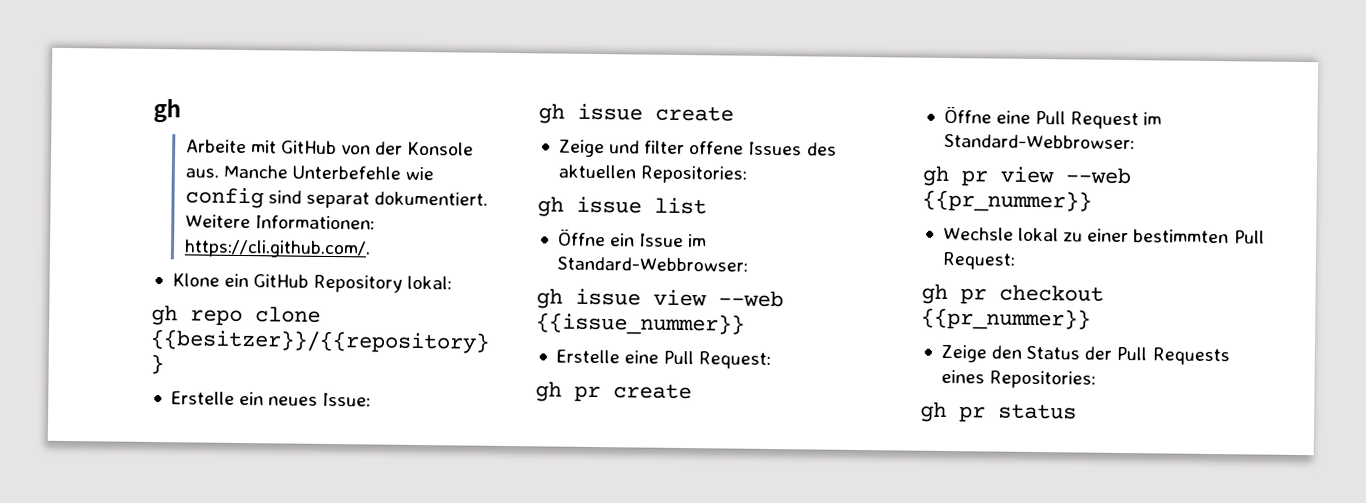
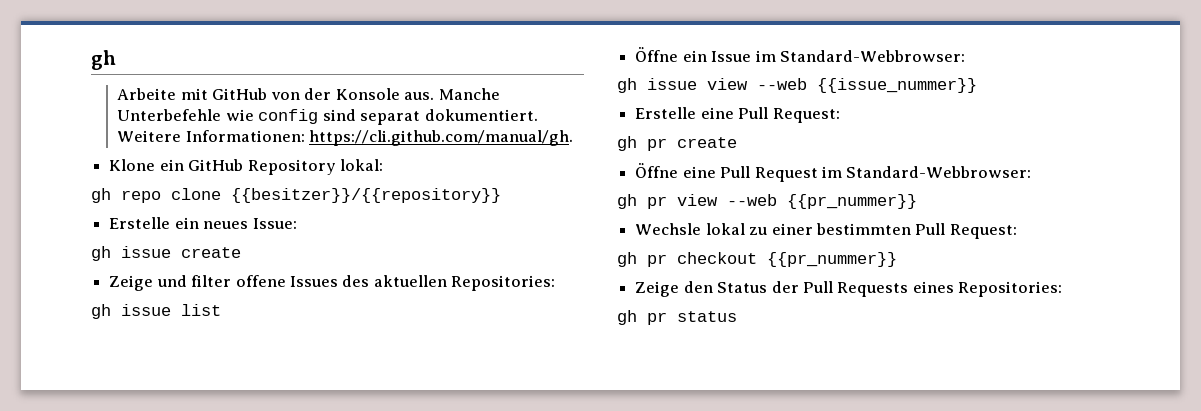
[183,239,371,259] https://cli.github.com/. -> [309,130,574,146] https://cli.github.com/manual/gh.

